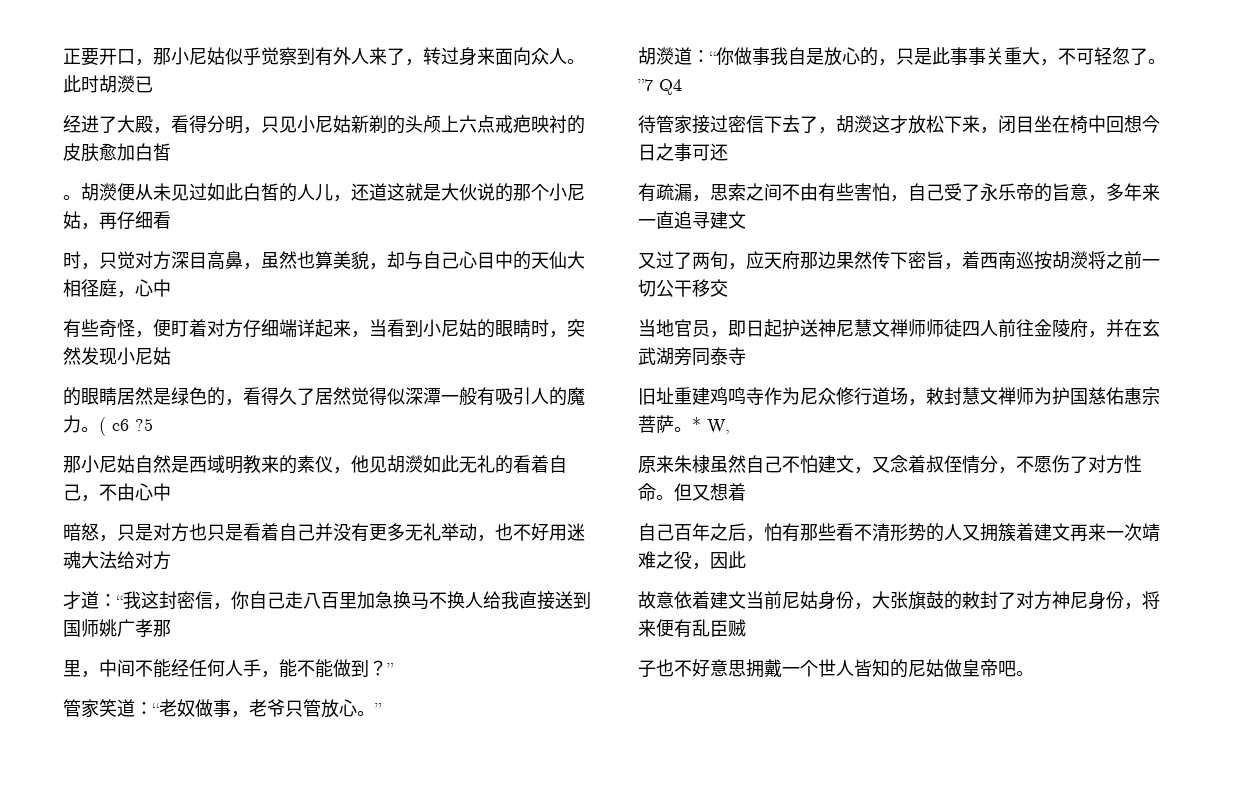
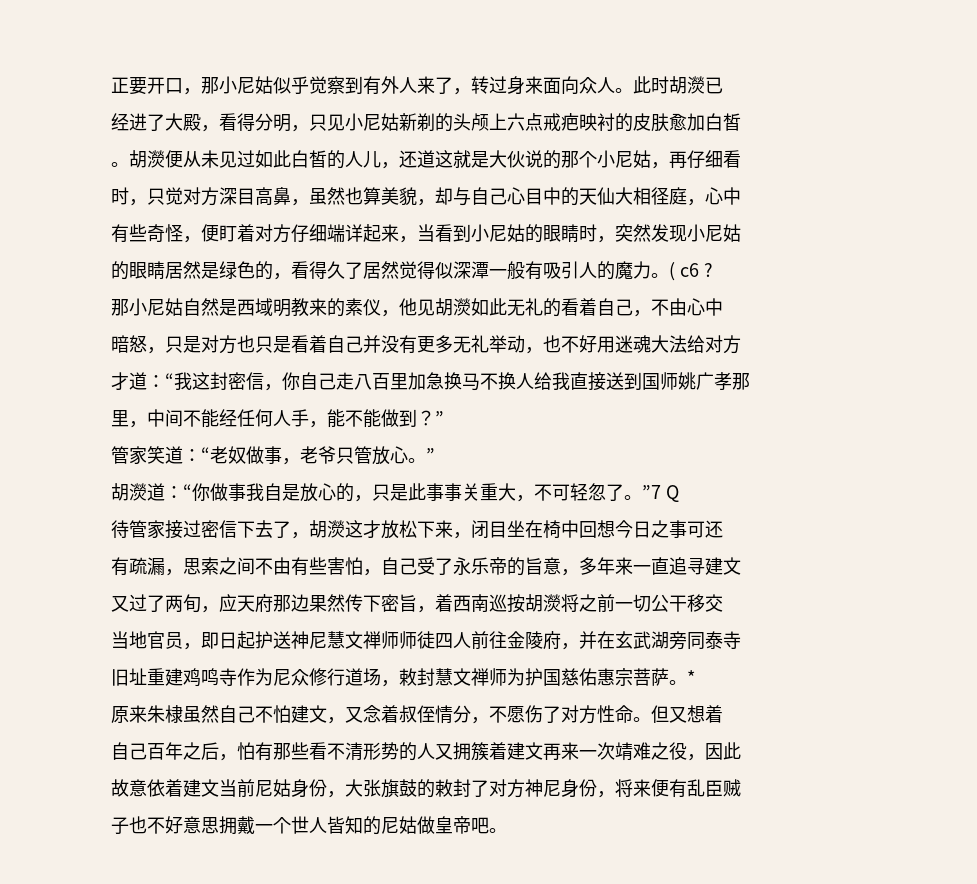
[135,418,153,431] ?5 -> [703,263,713,277] ?
[659,79,682,95] Q4 -> [665,485,679,502] Q
[707,419,730,434] W, -> (695, 677) none

